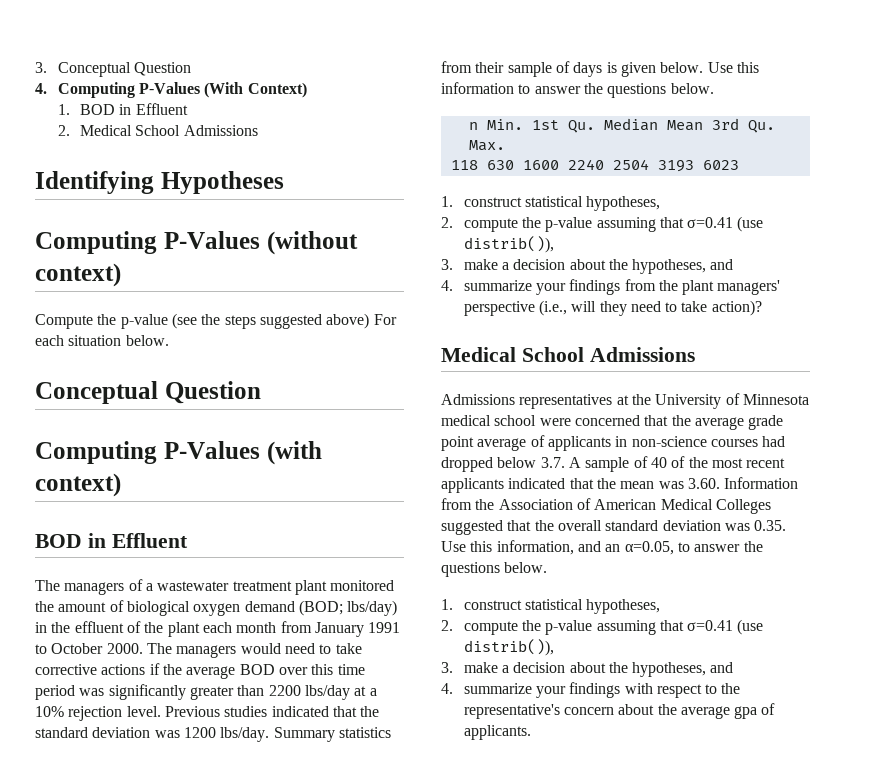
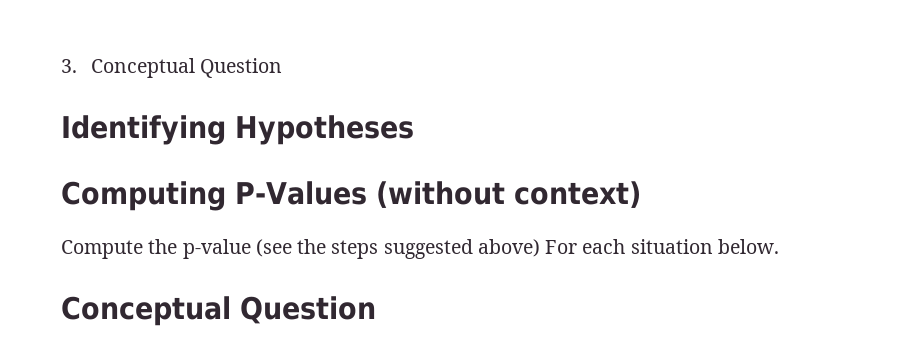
[35,82,307,98] [57,103,188,115] [57,125,258,136] // 4. Computing P-Values (With Context) // 1. BOD in Effluent // 2. Medical School Admissions -> (282, 68) none
[35,441,322,465] [35,473,121,497] [35,533,188,548] [35,579,395,595] [35,600,398,616] [35,621,401,637] [35,643,362,658] [35,663,365,679] [35,684,377,700] [35,706,380,721] [35,727,391,742] [441,61,759,77] [441,82,714,98] [468,118,775,133] [468,140,505,151] [450,159,739,172] [441,196,661,211] [441,216,764,232] [463,236,554,253] [441,259,734,274] [441,279,781,295] [463,300,762,316] [441,347,695,362] [441,393,809,409] [441,415,784,430] [441,435,786,451] [441,456,786,472] [441,477,799,493] [441,498,771,514] [441,520,787,535] [441,540,763,555] [441,562,548,577] [441,599,661,614] [441,619,764,635] [463,639,554,656] [441,662,734,677] [441,682,741,698] [463,703,776,719] [463,725,531,740] // Computing P-Values (with context) // BOD in Effluent // The managers of a wastewater treatment plant monitored the amount of biological oxygen demand (BOD; lbs/day) in the effluent of the plant each month from January 1991 to October 2000. The managers would need to take corrective actions if the average BOD over this time period was significantly greater than 2200 lbs/day at a 10% rejection level. Previous studies indicated that the standard deviation was 1200 lbs/day. Summary statistics from their sample of days is given below. Use this information to answer the questions below. // n Min. 1st Qu. Median Mean 3rd Qu. Max. // 118 630 1600 2240 2504 3193 6023 // 1. construct statistical hypotheses, // 2. compute the p-value assuming that σ=0.41 (use distrib()), // 3. make a decision about the hypotheses, and // 4. summarize your findings from the plant managers' perspective (i.e., will they need to take action)? // Medical School Admissions // Admissions representatives at the University of Minnesota medical school were concerned that the average grade point average of applicants in non-science courses had dropped below 3.7. A sample of 40 of the most recent applicants indicated that the mean was 3.60. Information from the Association of American Medical Colleges suggested that the overall standard deviation was 0.35. Use this information, and an α=0.05, to answer the questions below. // 1. construct statistical hypotheses, // 2. compute the p-value assuming that σ=0.41 (use distrib()), // 3. make a decision about the hypotheses, and // 4. summarize your findings with respect to the representative's concern about the average gpa of applicants. -> (376, 310) none

